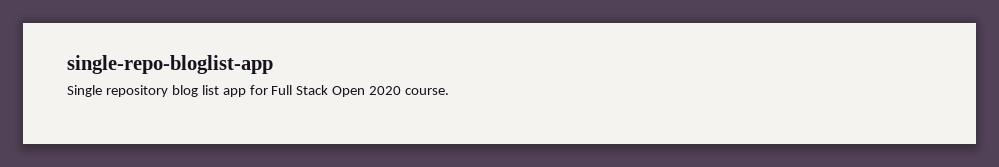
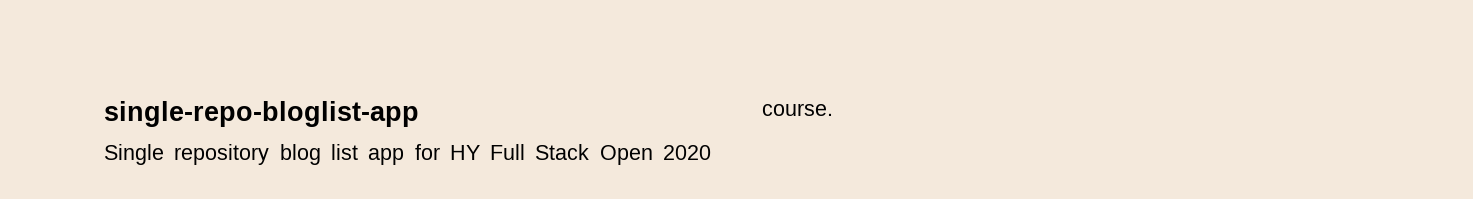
(268, 90) none -> [449,145,480,160] HY

